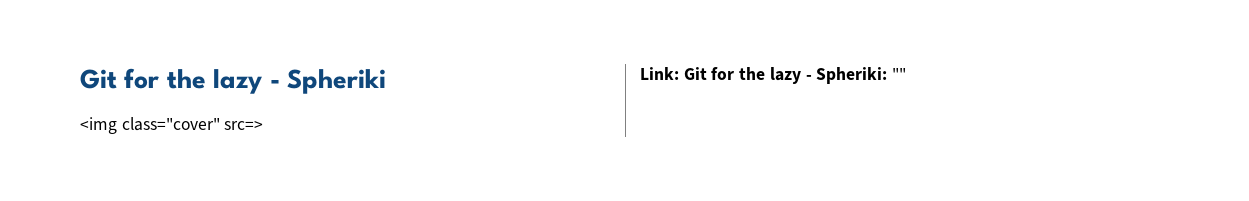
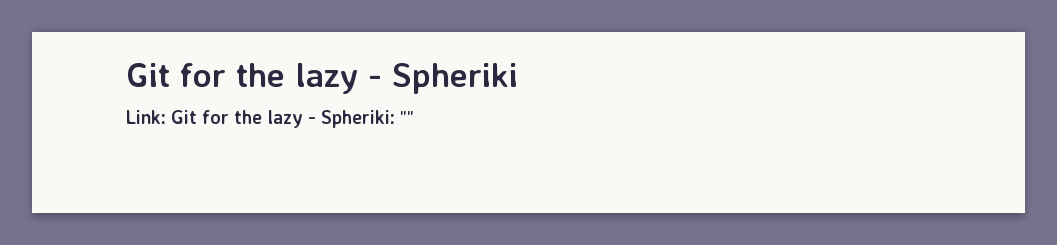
[80,117,264,134] // <img class="cover" src=> -> (518, 78) none

